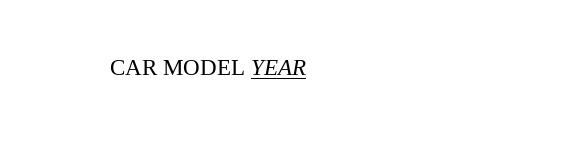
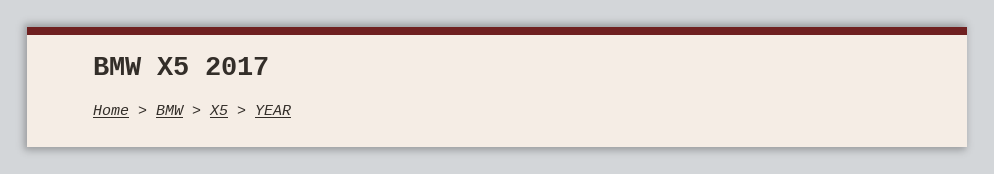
[110,60,246,75] CAR MODEL -> [93,57,269,75] [93,105,246,115] BMW X5 2017 // Home > BMW > X5 >

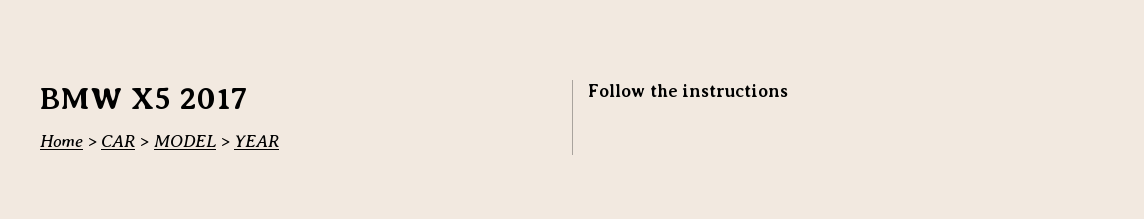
[156,105,228,115] BMW > X5 -> [101,135,216,147] CAR > MODEL
(291, 110) none -> [588,84,789,97] // Follow the instructions

